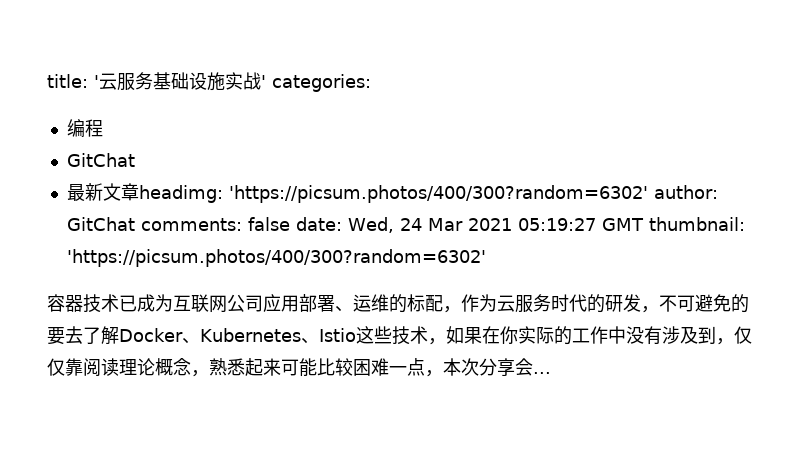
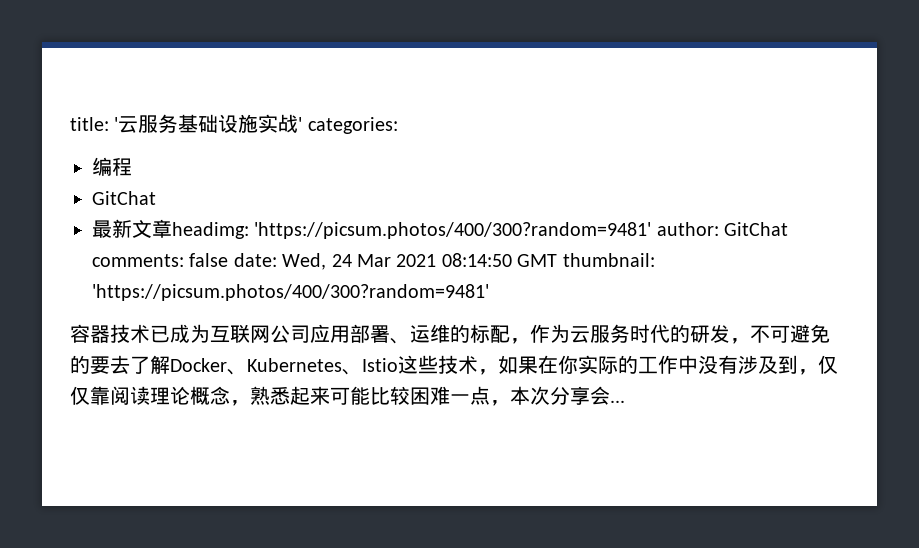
[228,185,648,203] 'https://picsum.photos/400/300?random=6302' -> [254,222,652,239] 'https://picsum.photos/400/300?random=9481'
[517,218,596,231] 05:19:27 -> [441,253,512,267] 08:14:50
[66,249,486,267] 'https://picsum.photos/400/300?random=6302' -> [92,284,489,301] 'https://picsum.photos/400/300?random=9481'

